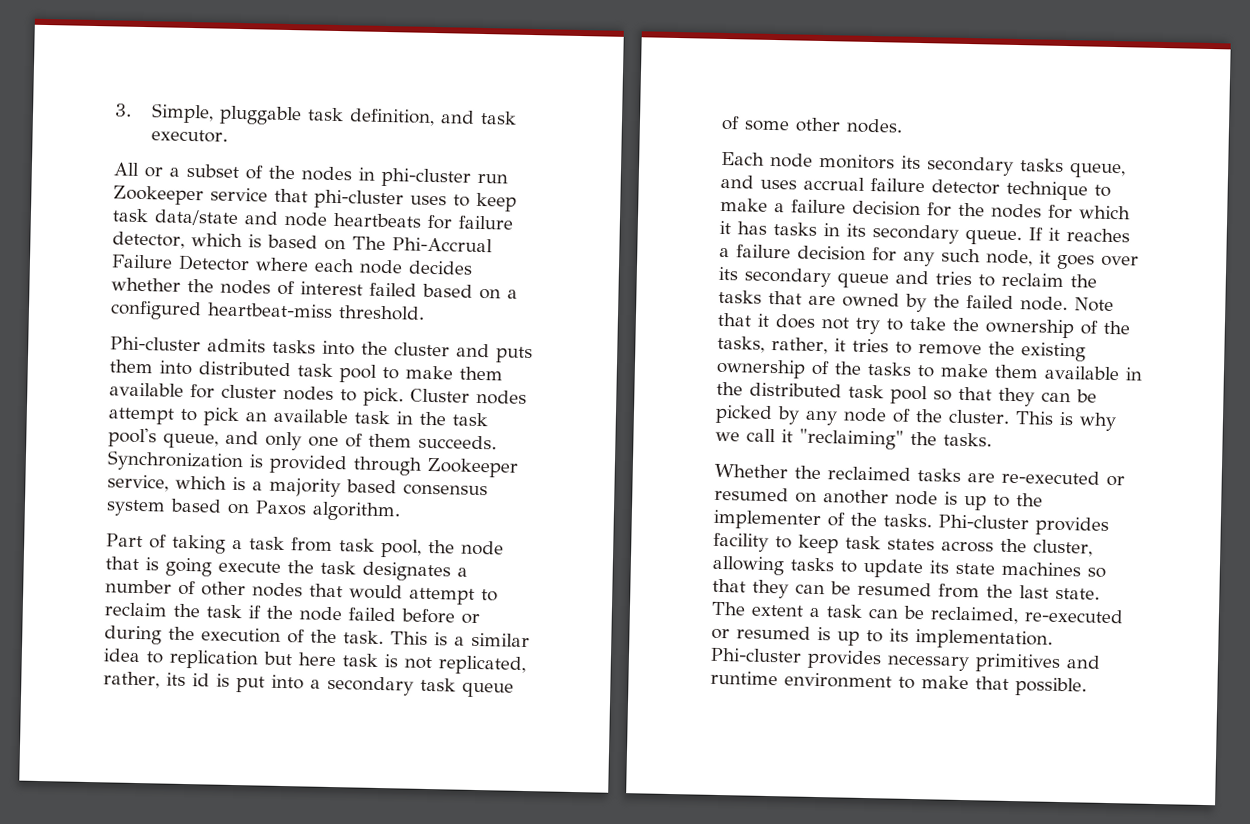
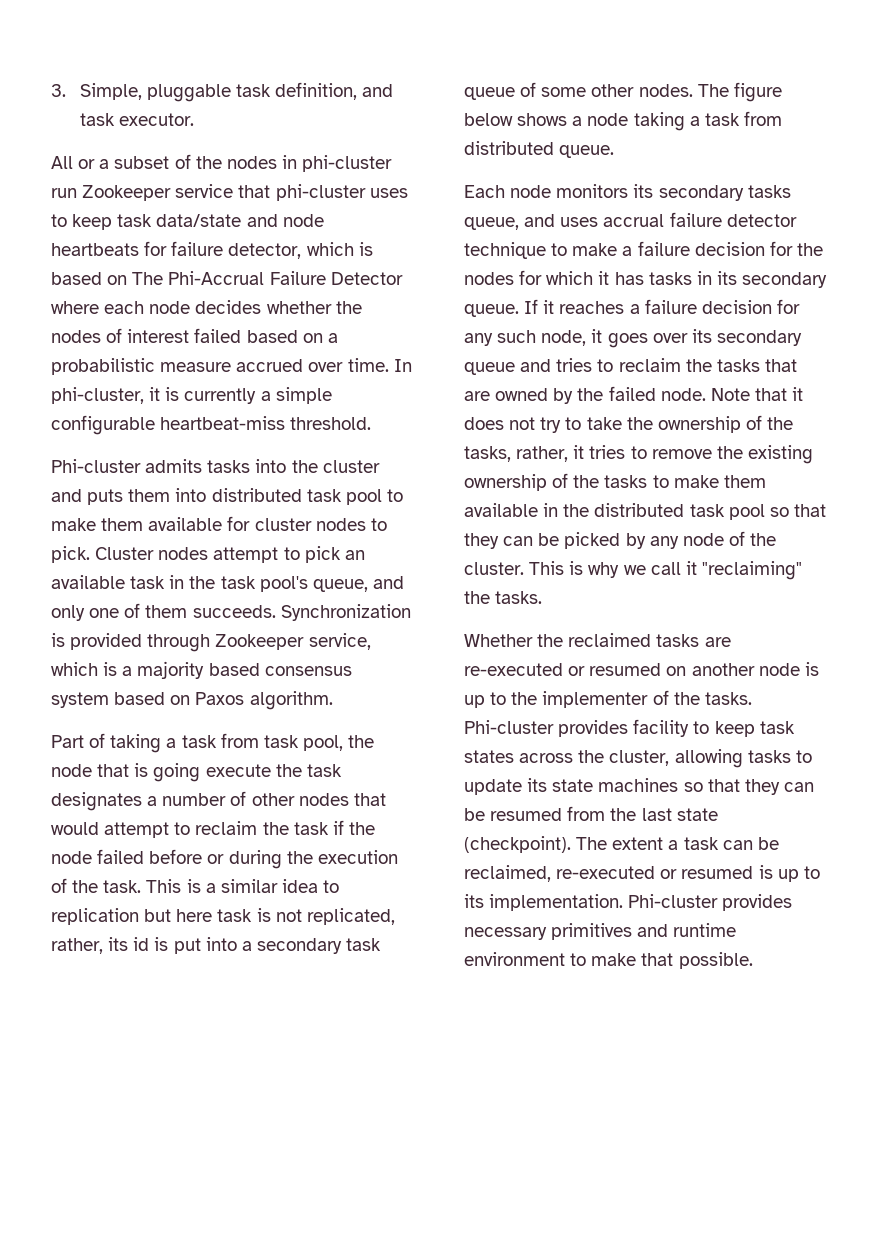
[110,300,202,321] configured -> [51,358,412,375] [51,387,332,404] [51,415,155,435] probabilistic measure accrued over time. In phi-cluster, it is currently a simple configurable
(903, 126) none -> [697,82,782,102] [464,111,782,131] [464,141,615,158] The figure below shows a node taking a task from distributed queue.
[1055,587,1100,600] state. -> [676,808,718,821] [464,836,571,853] state (checkpoint).

